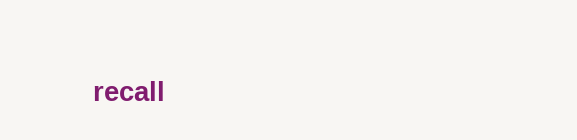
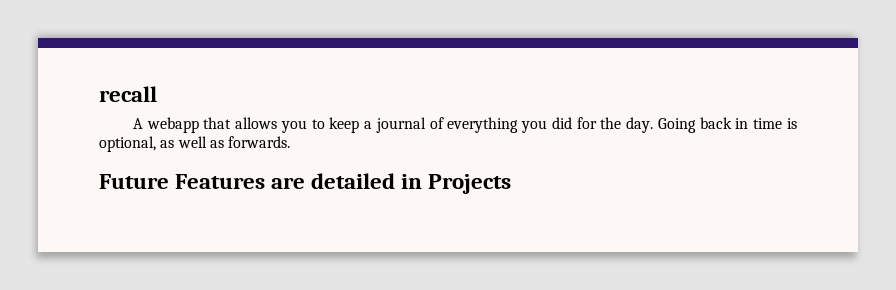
(165, 91) none -> [132,117,797,133] [99,136,291,152] [99,173,512,194] // A webapp that allows you to keep a journal of everything you did for the day. Going back in time is optional, as well as forwards. // Future Features are detailed in Projects

